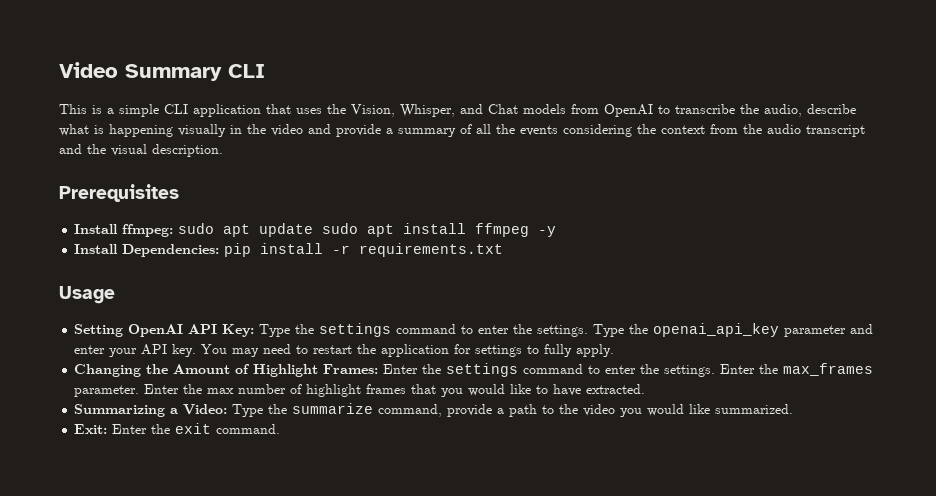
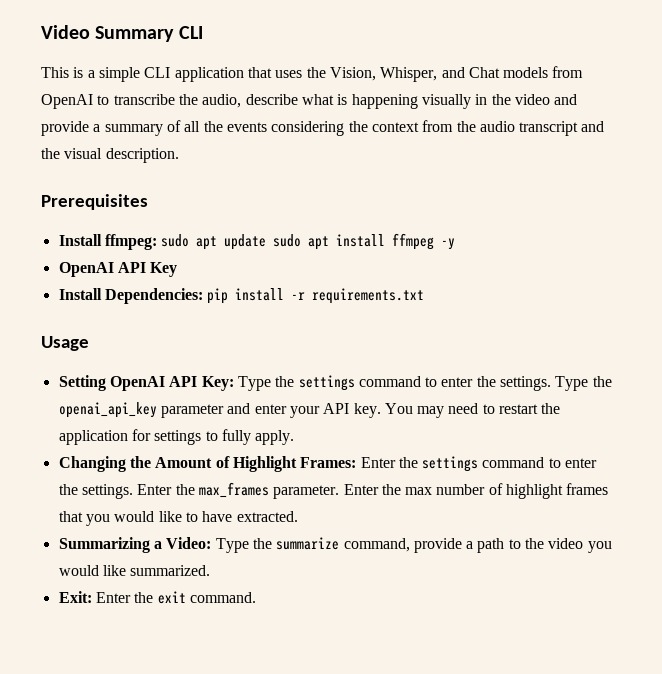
(557, 231) none -> [58,262,178,277] // OpenAI API Key

